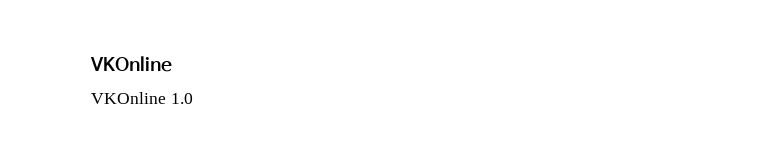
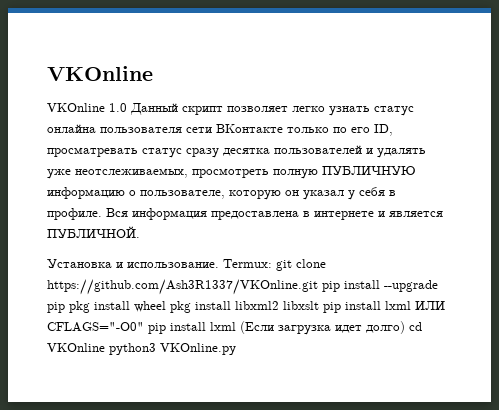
(193, 98) none -> [130,103,414,116] [47,124,393,136] [47,145,426,158] [47,166,416,179] [47,187,396,200] [47,208,443,220] [47,226,140,239] [47,259,326,271] [47,279,438,295] [47,301,445,313] [47,321,422,335] [47,343,236,355] Данный скрипт позволяет легко узнать статус онлайна пользователя сети ВКонтакте только по его ID, просматревать статус сразу десятка пользователей и удалять уже неотслеживаемых, просмотреть полную ПУБЛИЧНУЮ информацию о пользователе, которую он указал у себя в профиле. Вся информация предоставлена в интернете и является ПУБЛИЧНОЙ. // Установка и использование. Termux: git clone https://github.com/Ash3R1337/VKOnline.git pip install --upgrade pip pkg install wheel pkg install libxml2 libxslt pip install lxml ИЛИ CFLAGS="-O0" pip install lxml (Если загрузка идет долго) cd VKOnline python3 VKOnline.py

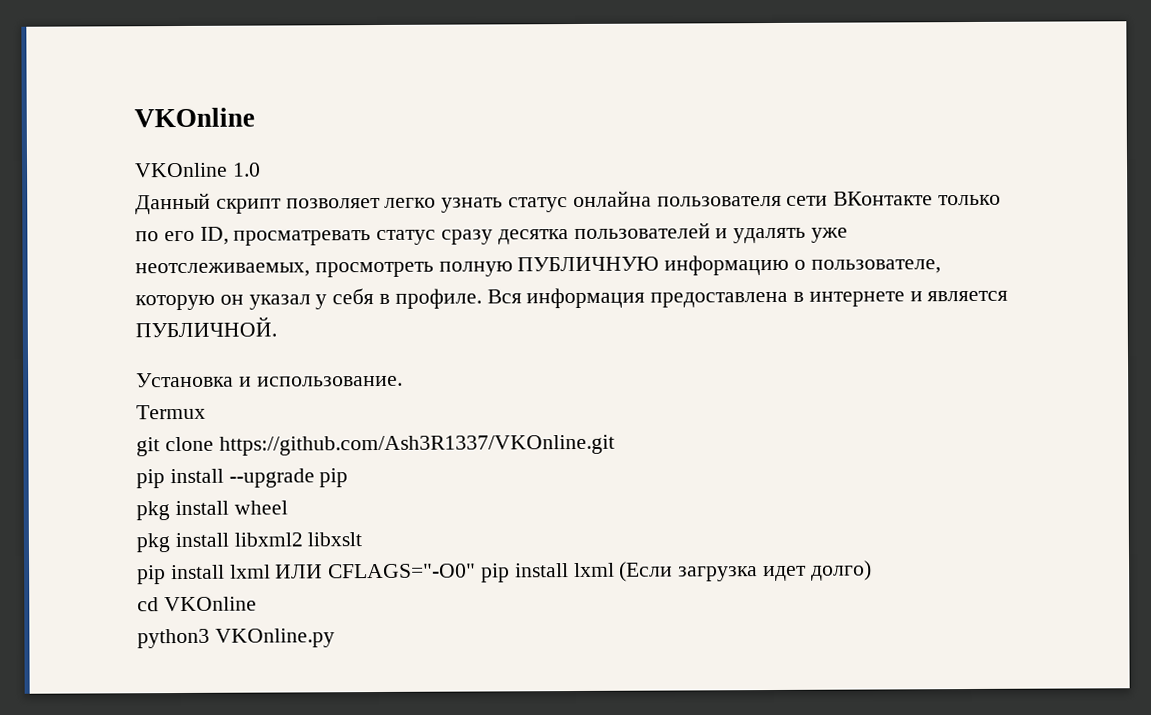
(127, 107) none -> (261, 169) //
[223,259,272,268] Termux: -> [136,404,206,420] // Termux //
(318, 287) none -> (615, 445) //
(65, 307) none -> (349, 478) //
(166, 306) none -> (288, 507) //
(319, 305) none -> (363, 539) //
(405, 327) none -> (872, 570) //
(105, 347) none -> (257, 604) //

